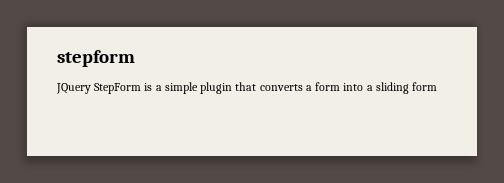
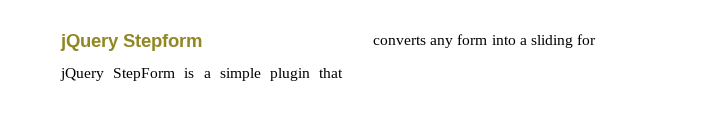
[57,50,135,67] [56,83,91,94] stepform // JQuery -> [60,34,202,51] [60,68,104,81] jQuery Stepform // jQuery
[305,85,312,91] a -> [430,38,454,48] any
[412,82,438,91] form -> [577,34,597,45] for

